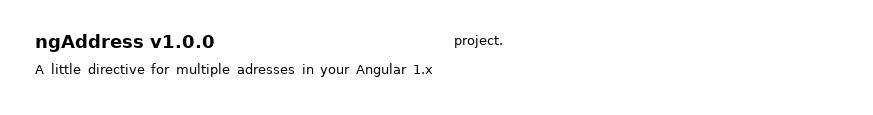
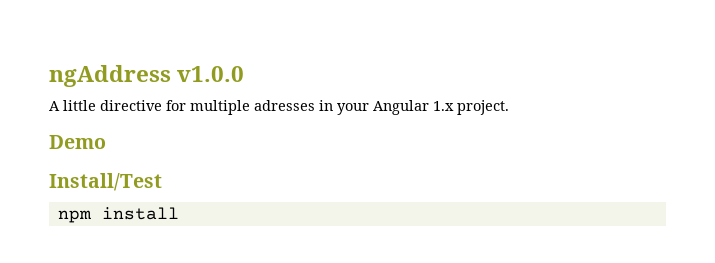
(503, 41) none -> [49,135,106,149] [49,173,162,191] [57,207,179,223] // Demo // Install/Test // npm install

